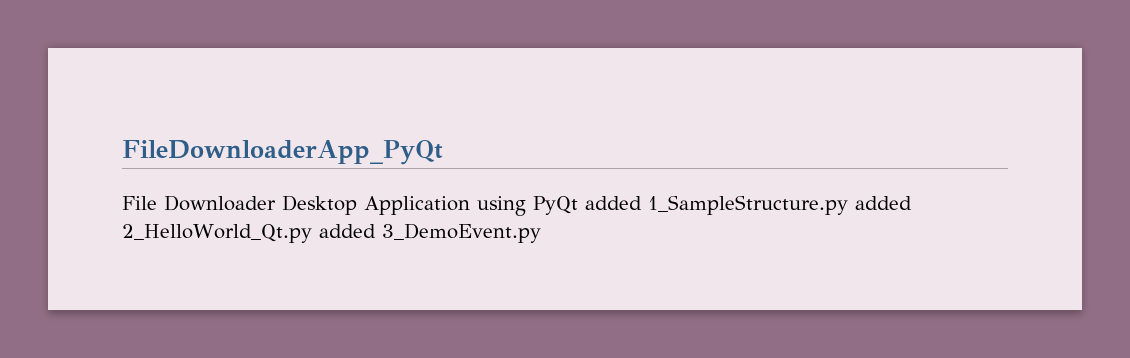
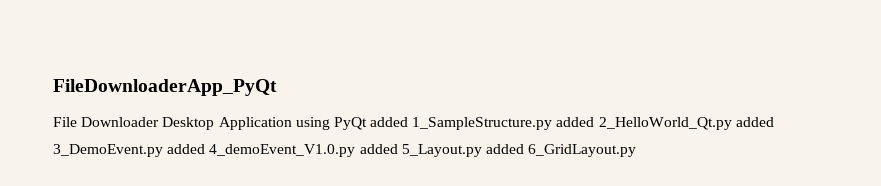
(541, 233) none -> [167,144,637,157] added 4_demoEvent_V1.0.py added 5_Layout.py added 6_GridLayout.py

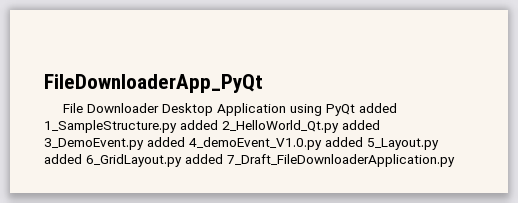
(637, 150) none -> [185,154,455,167] added 7_Draft_FileDownloaderApplication.py

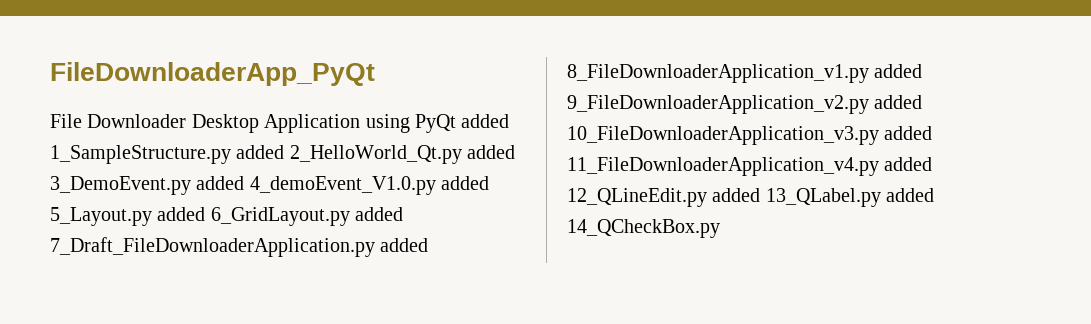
(455, 160) none -> [380,238,429,252] [567,64,923,83] [567,95,923,114] [567,126,933,145] [567,157,933,176] [567,188,935,207] [567,219,720,238] added 8_FileDownloaderApplication_v1.py added 9_FileDownloaderApplication_v2.py added 10_FileDownloaderApplication_v3.py added 11_FileDownloaderApplication_v4.py added 12_QLineEdit.py added 13_QLabel.py added 14_QCheckBox.py

